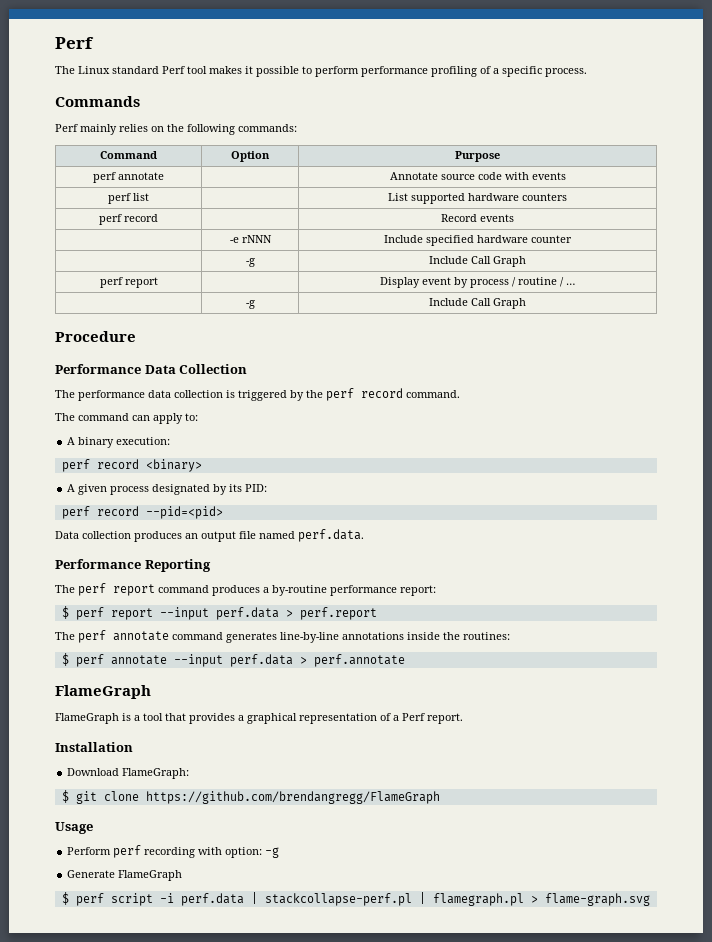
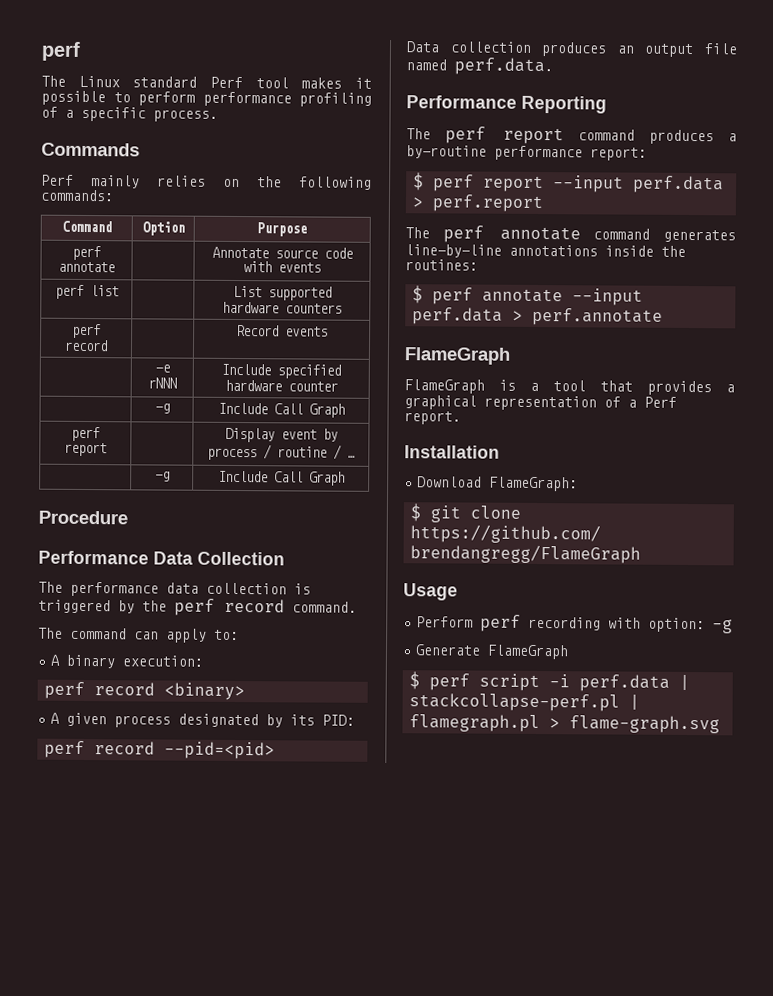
[55,37,94,49] Perf -> [41,41,81,61] perf

